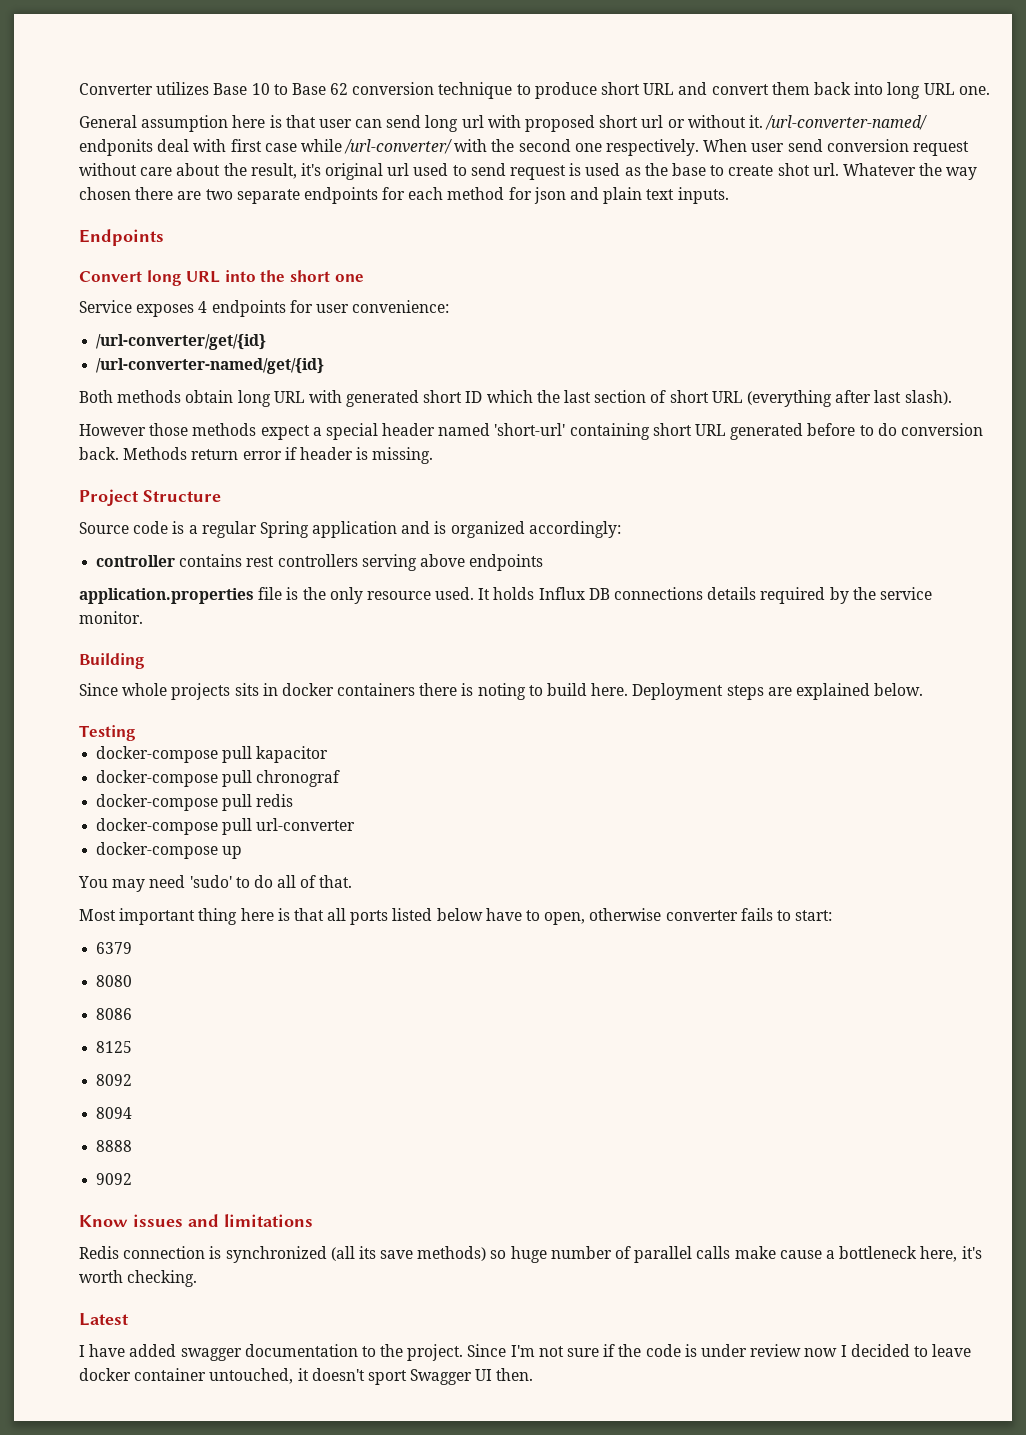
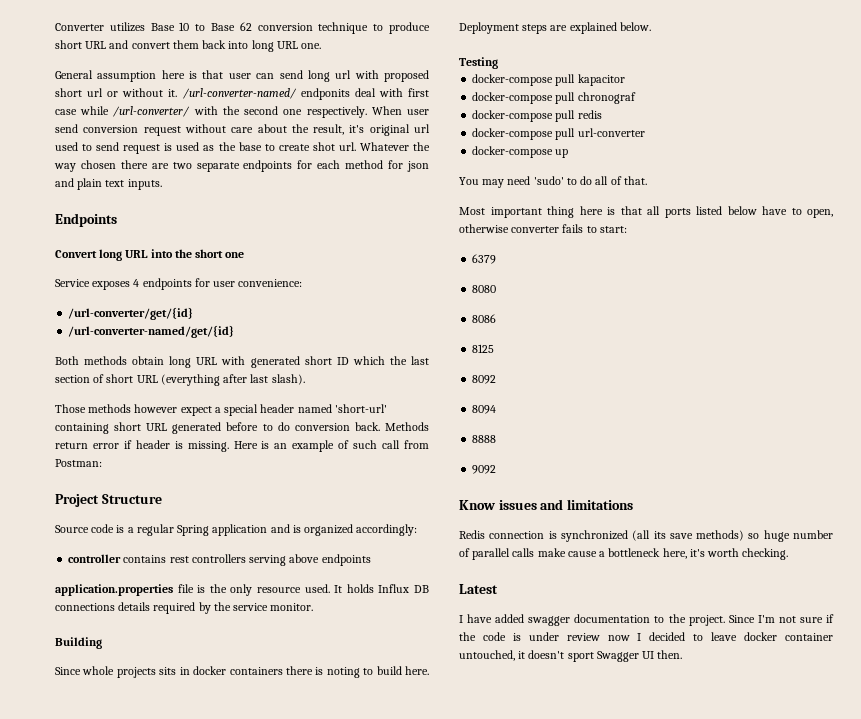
[79,423,257,436] However those methods -> [55,404,178,413] Those methods however
(434, 455) none -> [233,440,429,452] [55,459,102,467] Here is an example of such call from Postman:

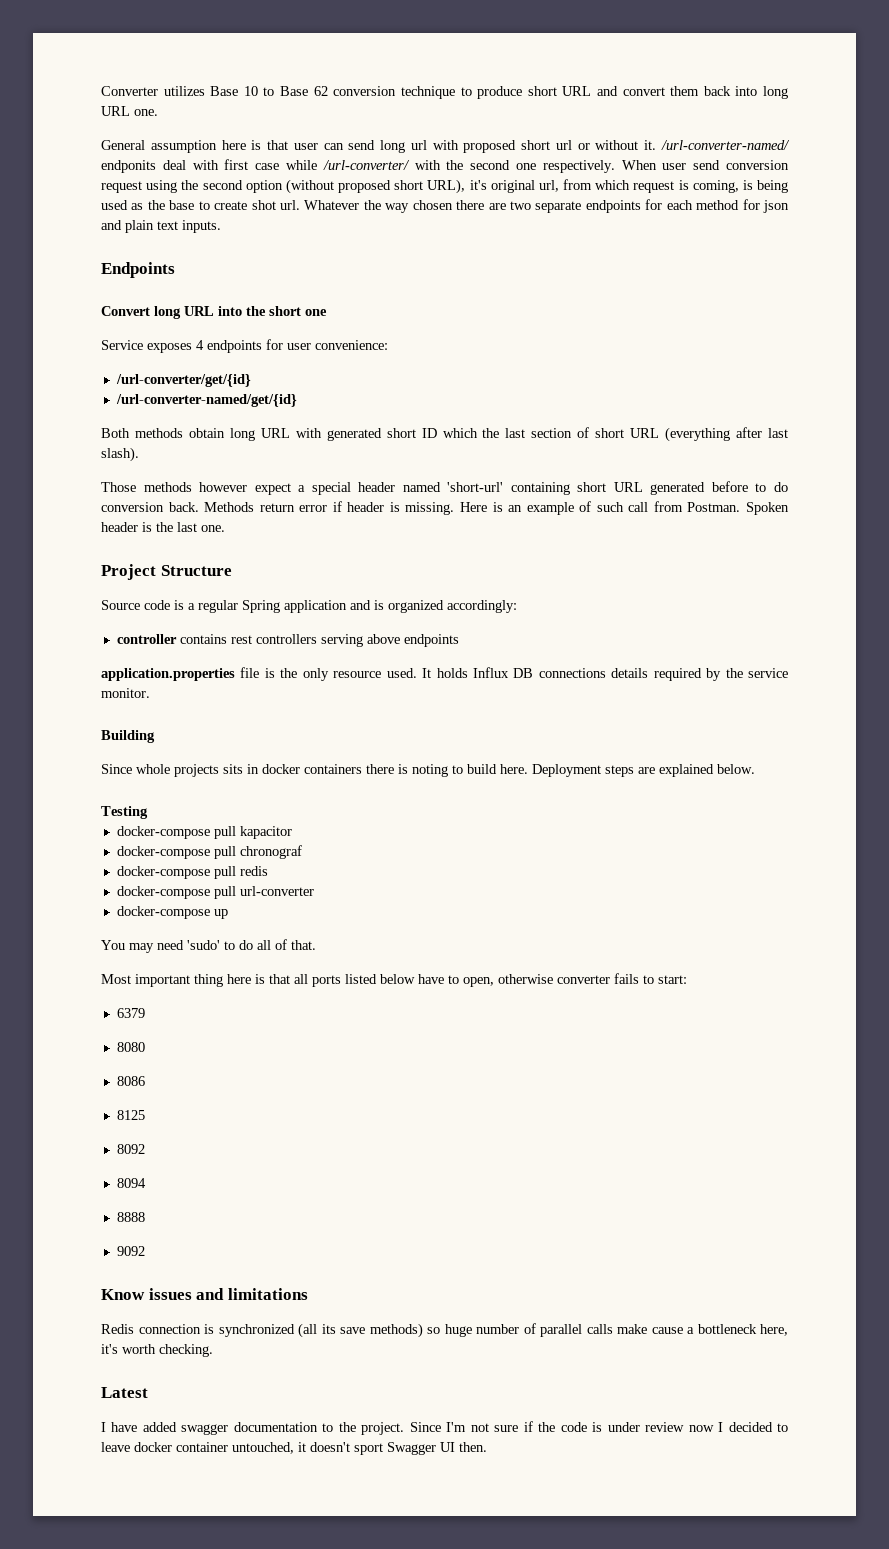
[184,124,431,136] [55,142,173,154] without care about the result, it's original url used to send request is -> [146,179,788,194] using the second option (without proposed short URL), it's original url, from which request is coming, is being
[55,459,102,467] Postman: -> [687,502,789,515] [101,522,225,532] Postman. Spoken header is the last one.

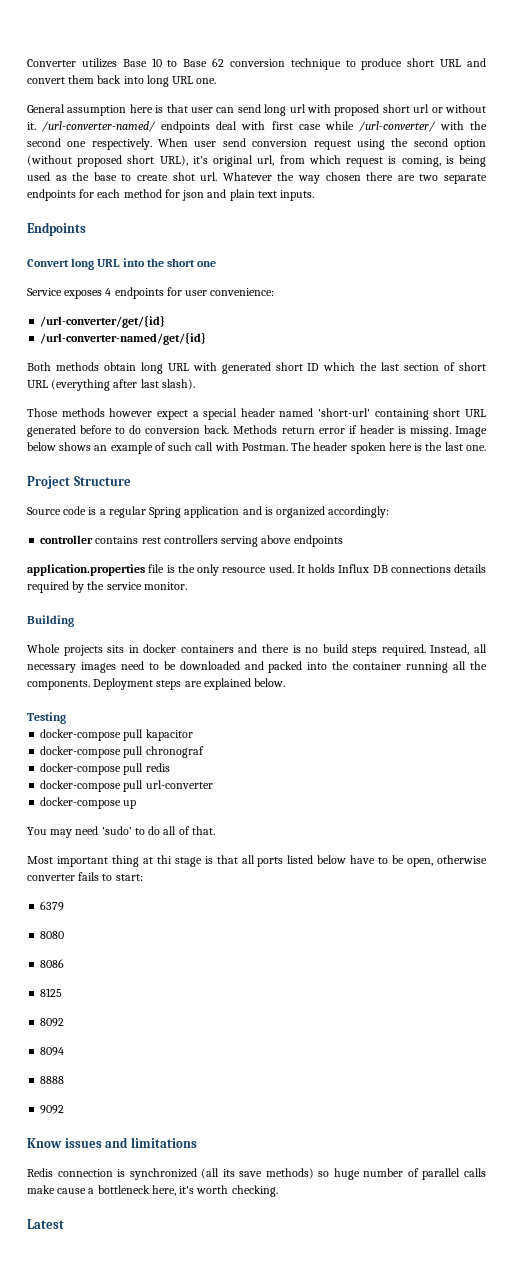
[101,160,156,173] endponits -> [161,121,211,133] endpoints
[459,502,503,512] Here is -> [455,426,488,437] [27,442,92,451] Image below shows
[653,501,789,515] [101,522,138,532] from Postman. Spoken header -> [214,442,412,454] with Postman. The header spoken here
[101,764,170,774] Since whole -> [27,644,60,653] Whole
(362, 769) none -> [238,644,258,653] and
[412,764,528,777] noting to build here. -> [305,644,487,656] [27,661,487,673] [27,680,90,690] no build steps required. Instead, all necessary images need to be downloaded and packed into the container running all the components.
[227,974,251,984] here -> [142,855,202,867] at thi stage
(459, 979) none -> [392,855,405,864] be
[101,1421,789,1435] [101,1442,487,1455] // I have added swagger documentation to the project. Since I'm not sure if the code is under review now I decided to leave docker container untouched, it doesn't sport Swagger UI then. -> (64, 1224) none

